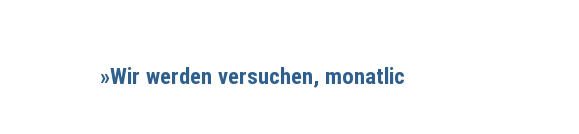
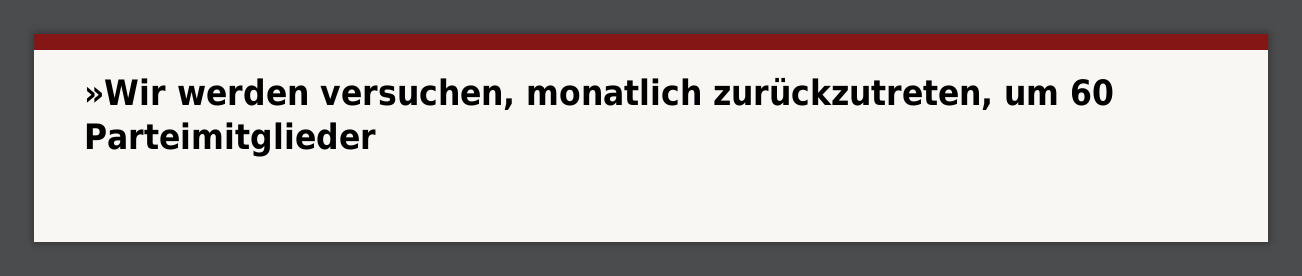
[325,67,406,84] monatlic -> [526,77,1114,110] [84,122,376,157] monatlich zurückzutreten, um 60 Parteimitglieder

